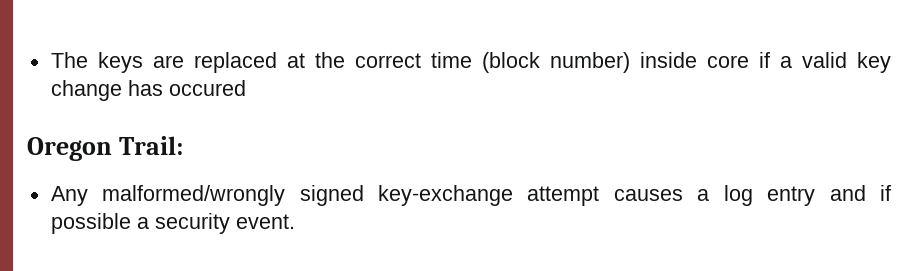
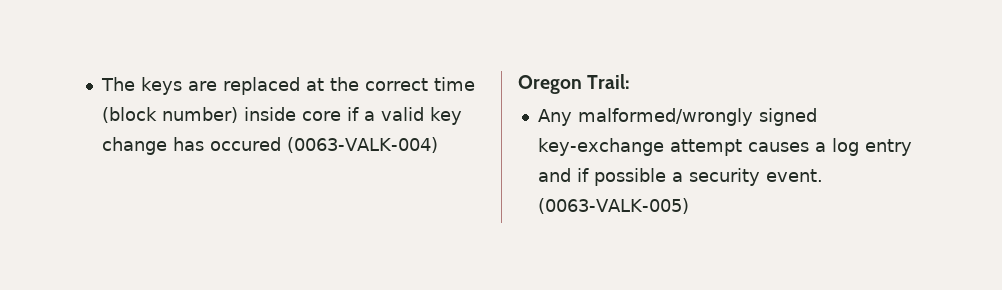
(246, 88) none -> [286,137,438,153] (0063-VALK-004)
(295, 221) none -> [537,198,689,214] (0063-VALK-005)

